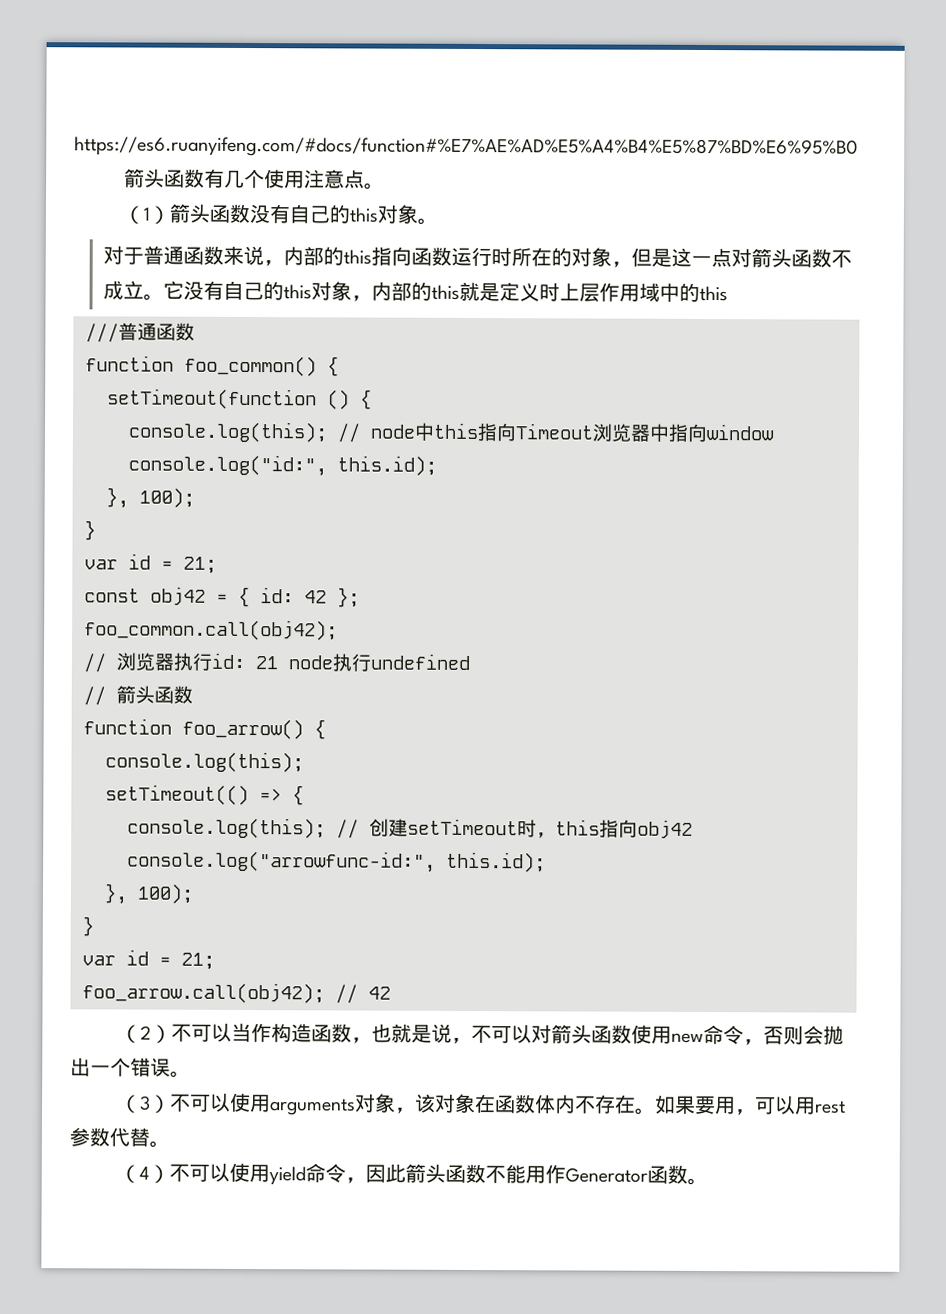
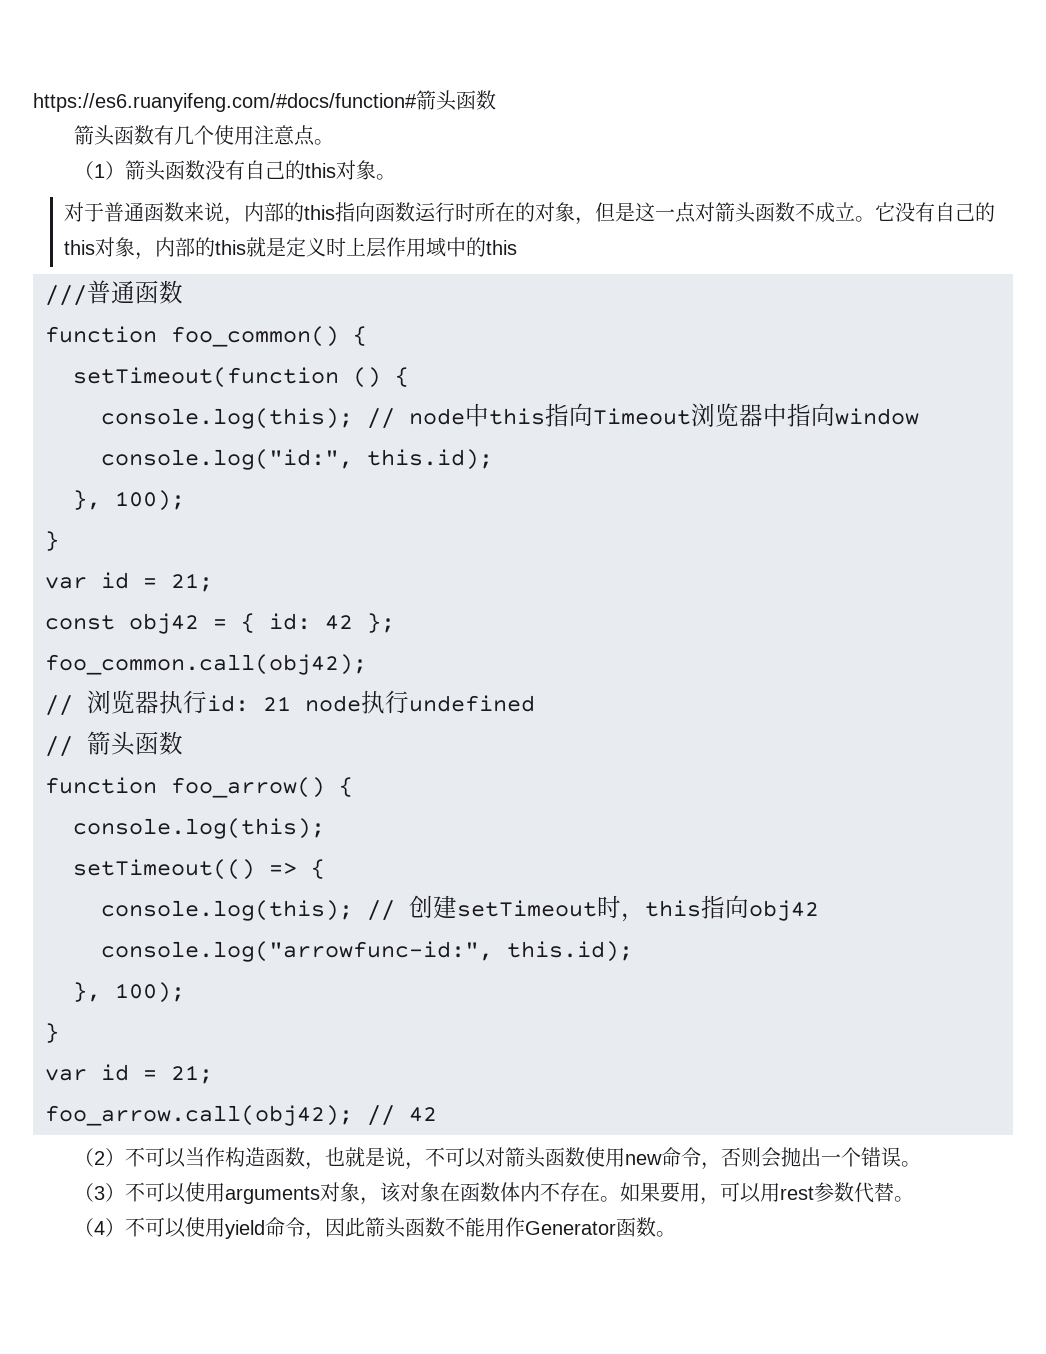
[74,136,858,159] https://es6.ruanyifeng.com/#docs/function#%E7%AE%AD%E5%A4%B4%E5%87%BD%E6%95%B0 -> [33,90,496,112] https://es6.ruanyifeng.com/#docs/function#箭头函数

